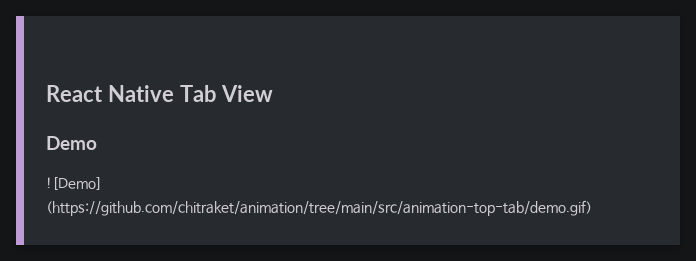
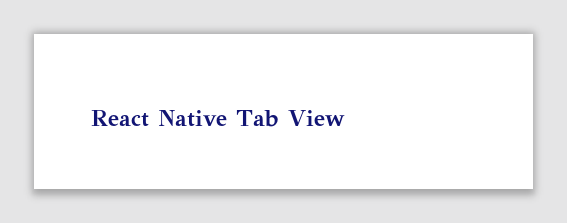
[46,136,97,150] [46,177,102,190] [46,200,592,216] // Demo // ![Demo] (https://github.com/chitraket/animation/tree/main/src/animation-top-tab/demo.gif) -> (345, 118) none

